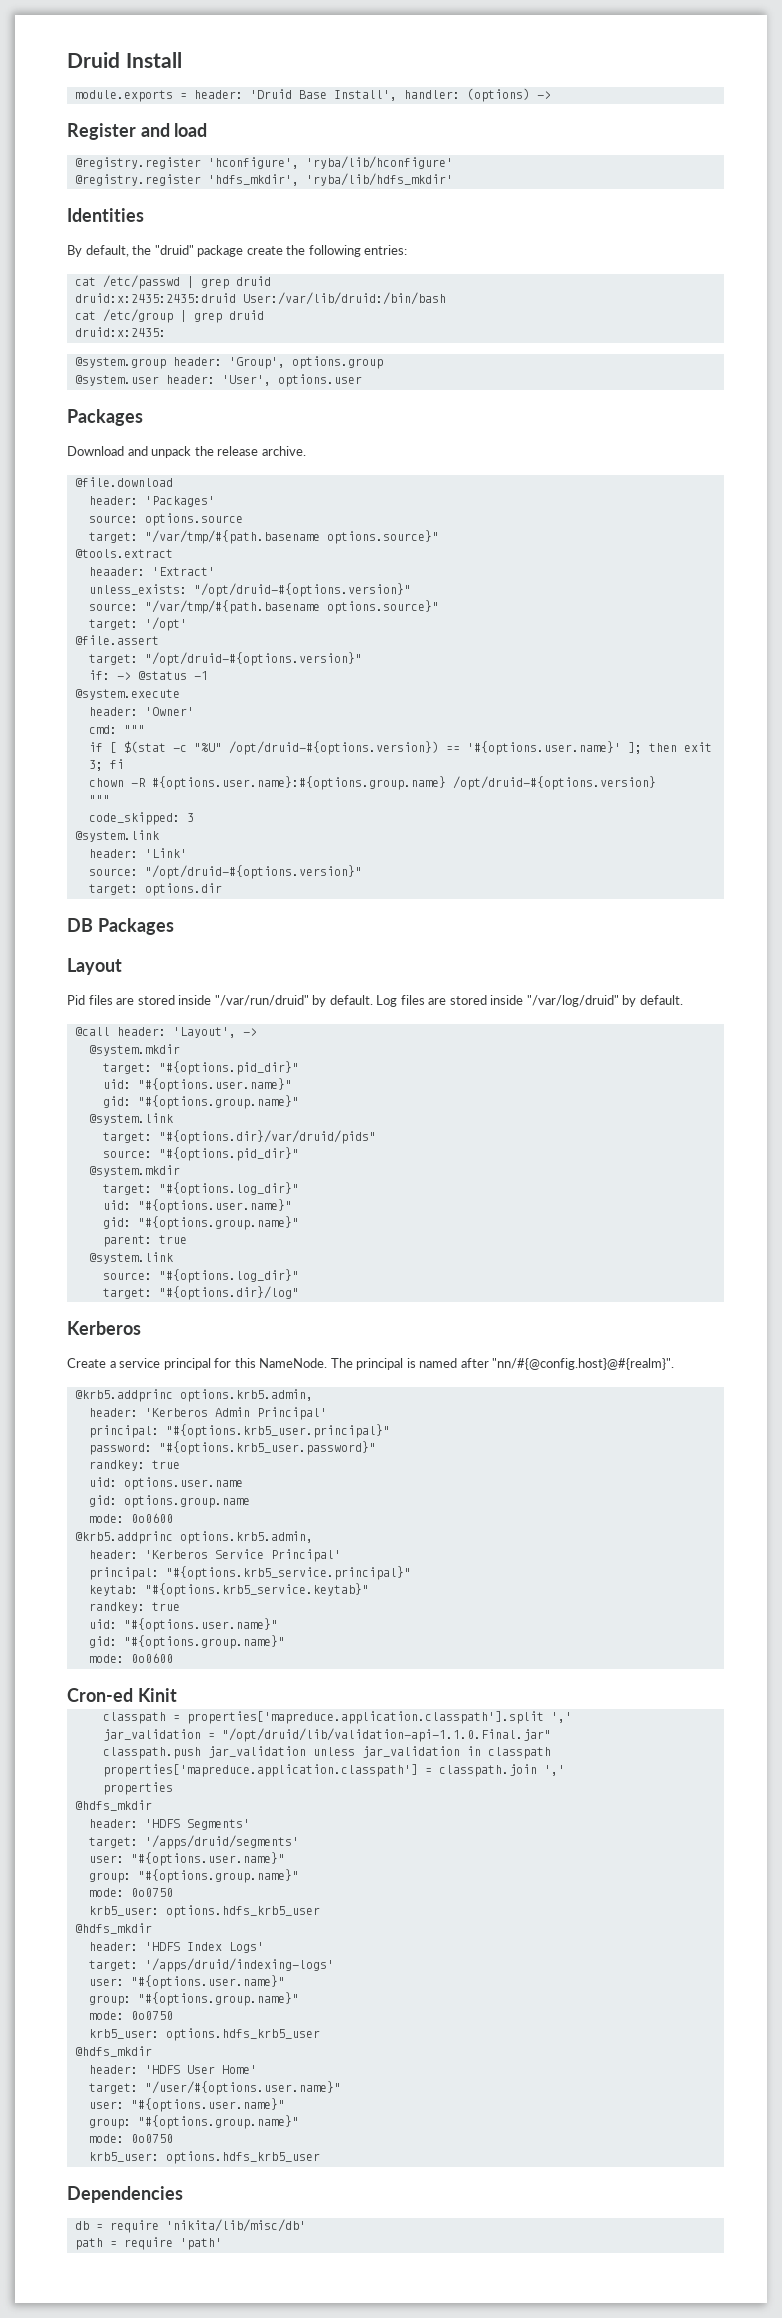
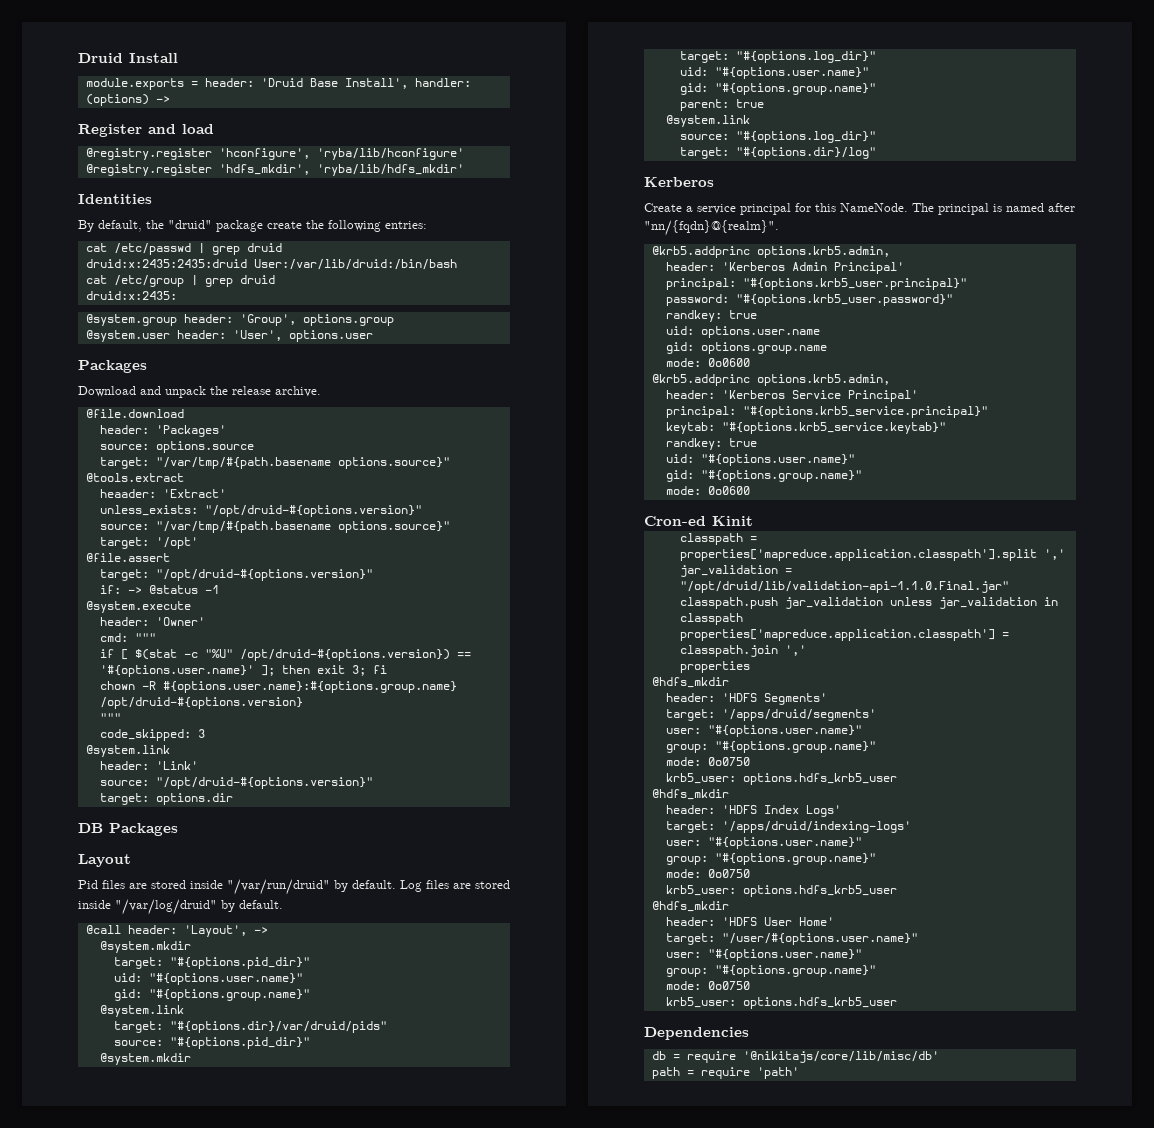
[492,1358,675,1370] "nn/#{@config.host}@#{realm}". -> [644,220,779,236] "nn/{fqdn}@{realm}".
[165,2219,306,2232] 'nikita/lib/misc/db' -> [742,1051,939,1063] '@nikitajs/core/lib/misc/db'

